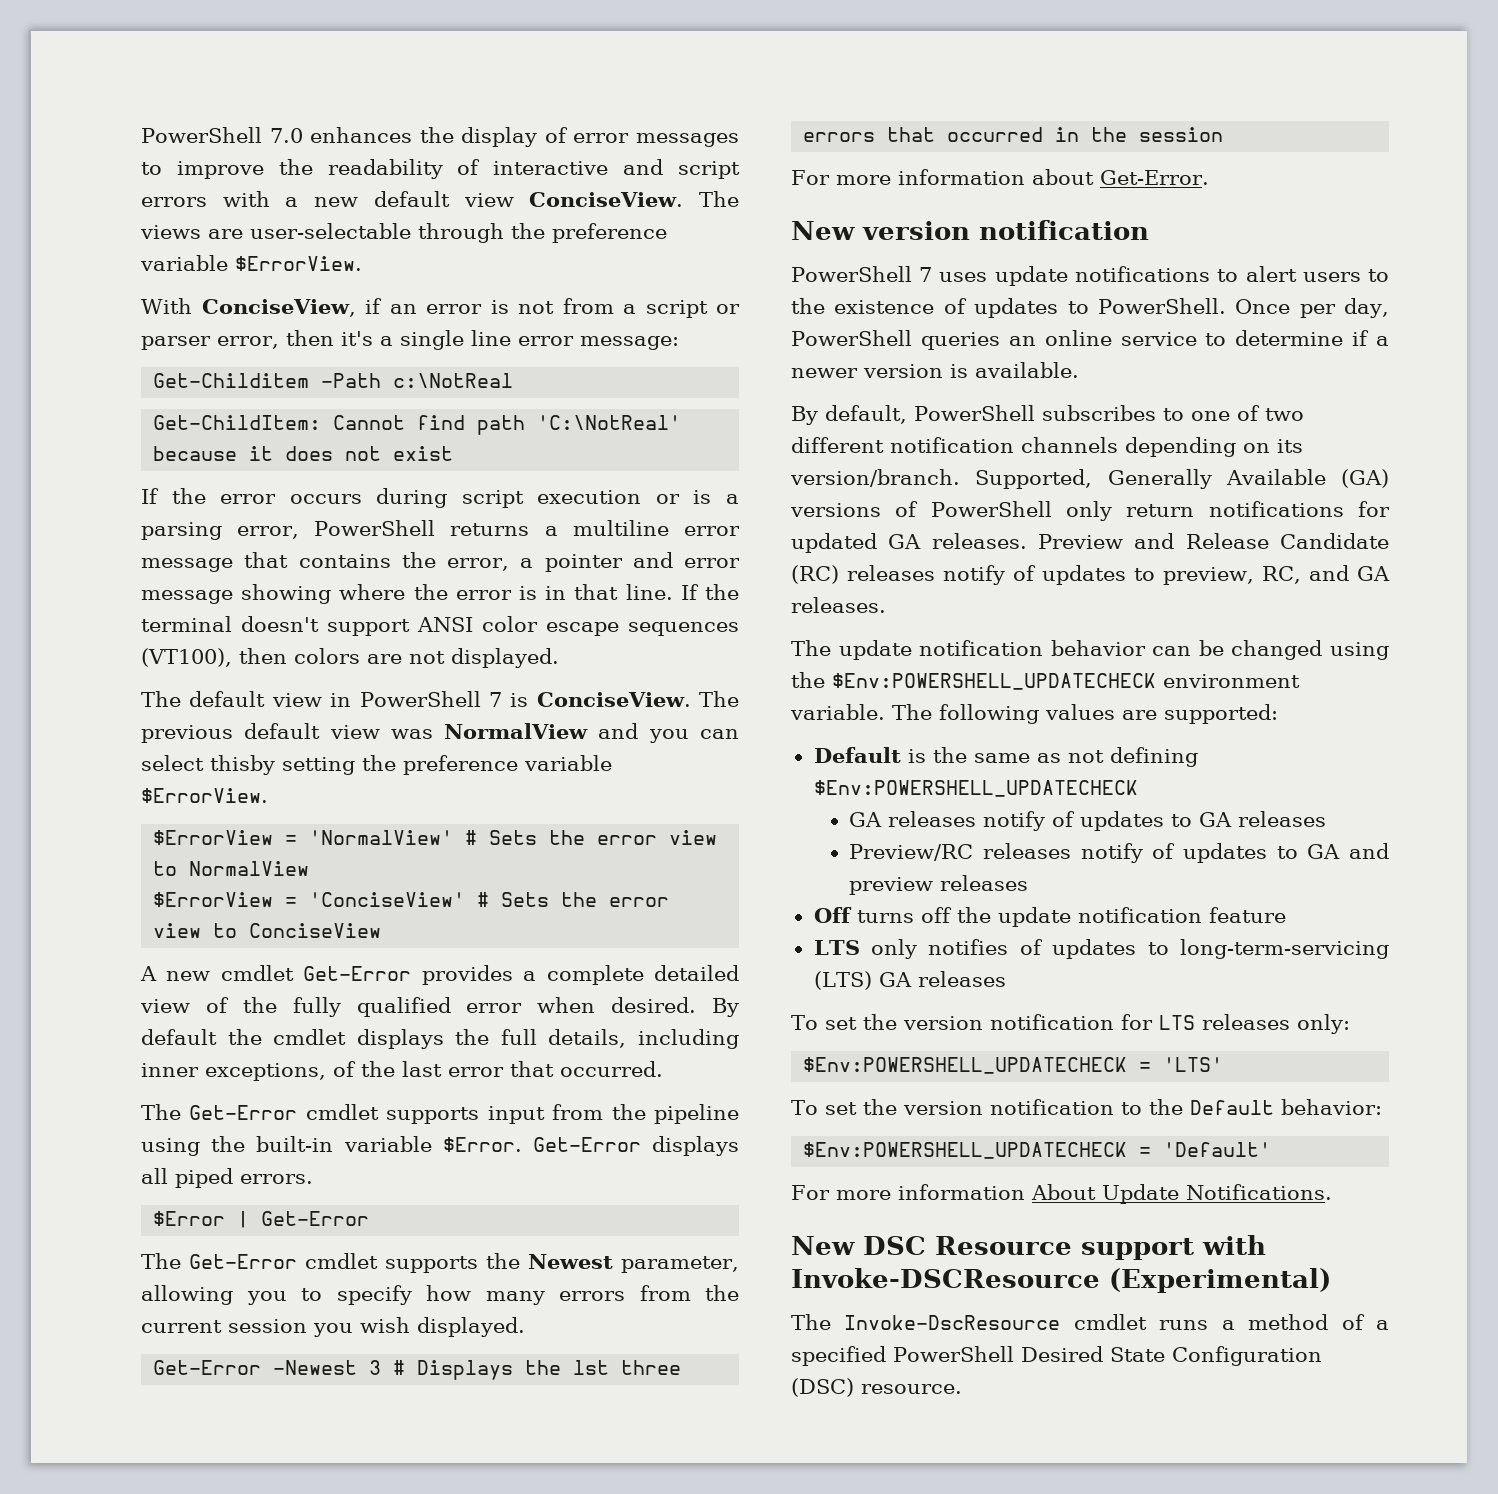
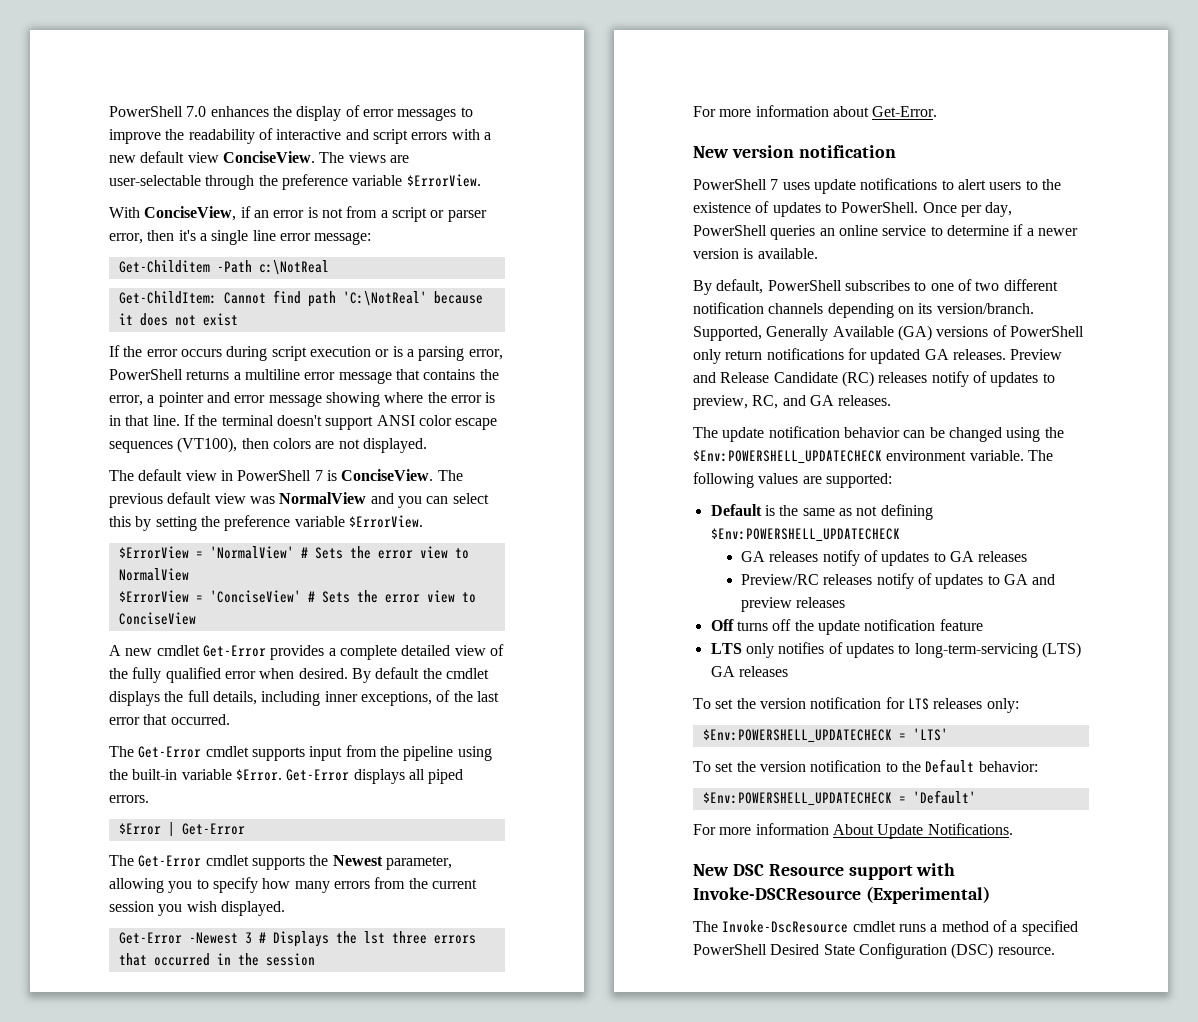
[210,755,275,775] thisby -> [109,516,152,531] this by

